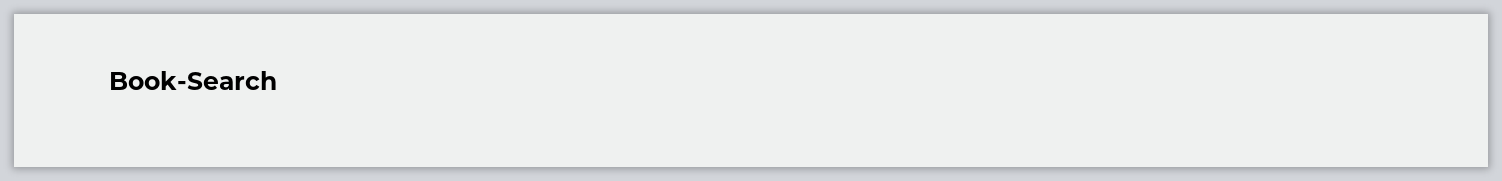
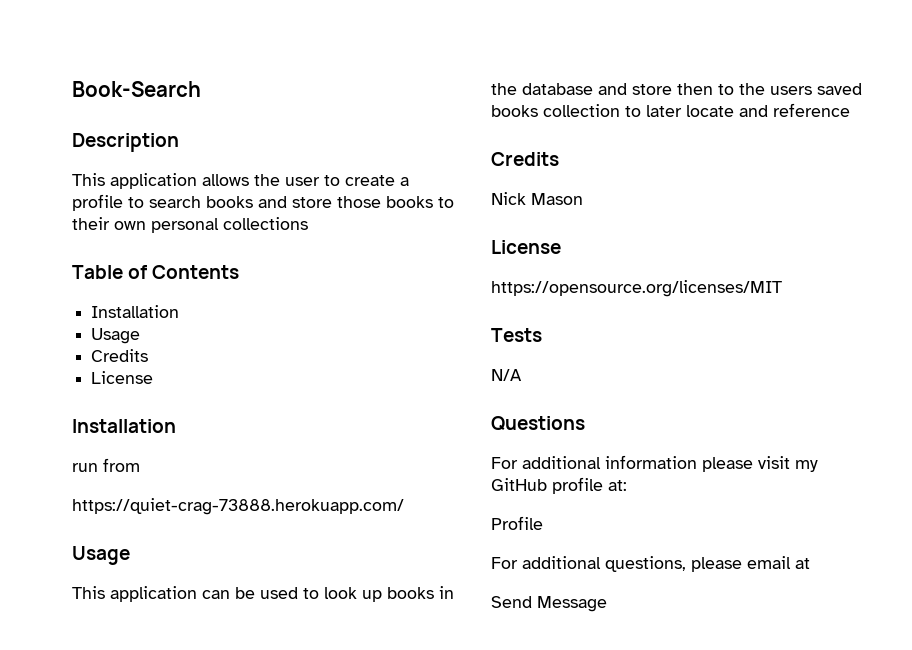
(277, 80) none -> [72,133,179,152] [72,173,409,189] [72,194,454,211] [72,217,308,233] [72,265,240,279] [91,305,180,318] [91,328,141,344] [91,349,149,362] [91,371,154,384] [72,419,176,433] [72,458,140,472] [72,498,404,515] [72,546,130,565] [72,586,454,602] [491,83,862,95] [491,103,850,117] [491,152,559,166] [491,192,583,205] [491,240,561,254] [491,280,782,297] [491,328,542,342] [491,369,522,381] [491,416,585,431] [491,455,818,472] [491,477,627,494] [491,516,543,530] [491,556,810,572] [491,596,607,612] // Description // This application allows the user to create a profile to search books and store those books to their own personal collections // Table of Contents // Installation // Usage // Credits // License // Installation // run from // https://quiet-crag-73888.herokuapp.com/ // Usage // This application can be used to look up books in the database and store then to the users saved books collection to later locate and reference // Credits // Nick Mason // License // https://opensource.org/licenses/MIT // Tests // N/A // Questions // For additional information please visit my GitHub profile at: // Profile // For additional questions, please email at // Send Message

